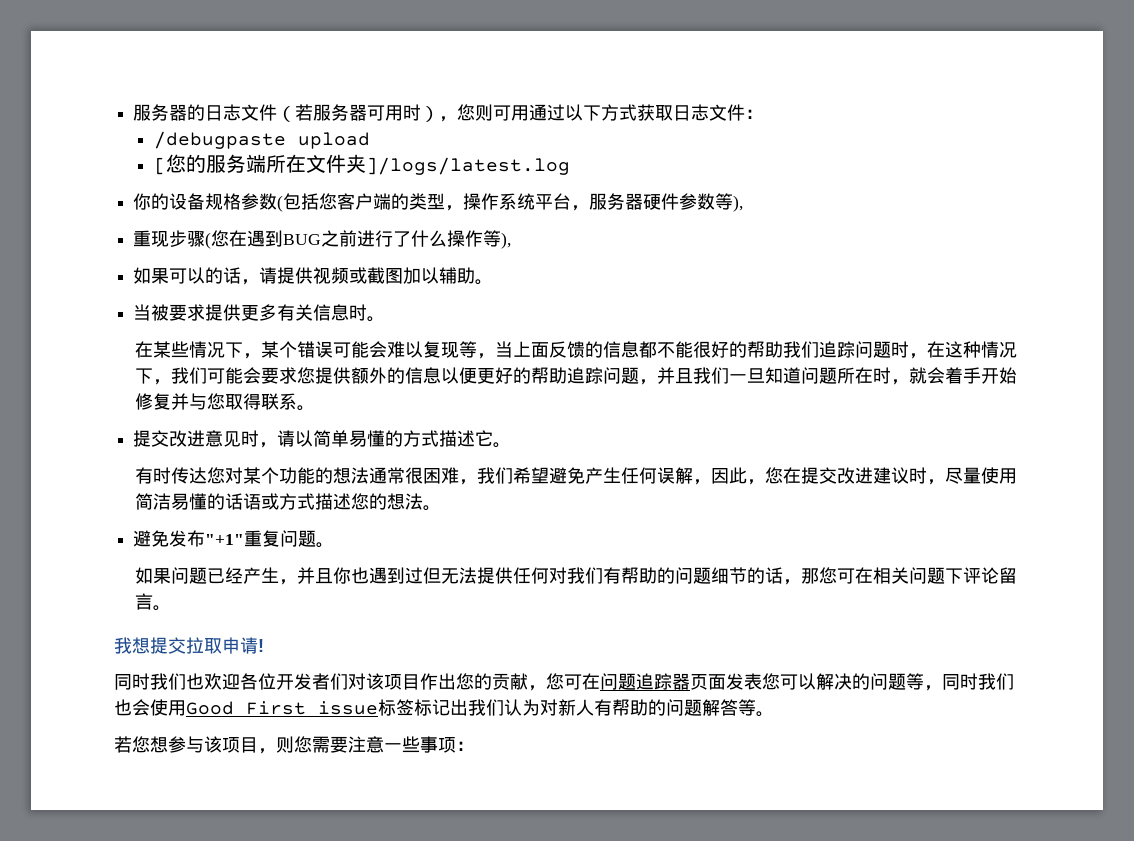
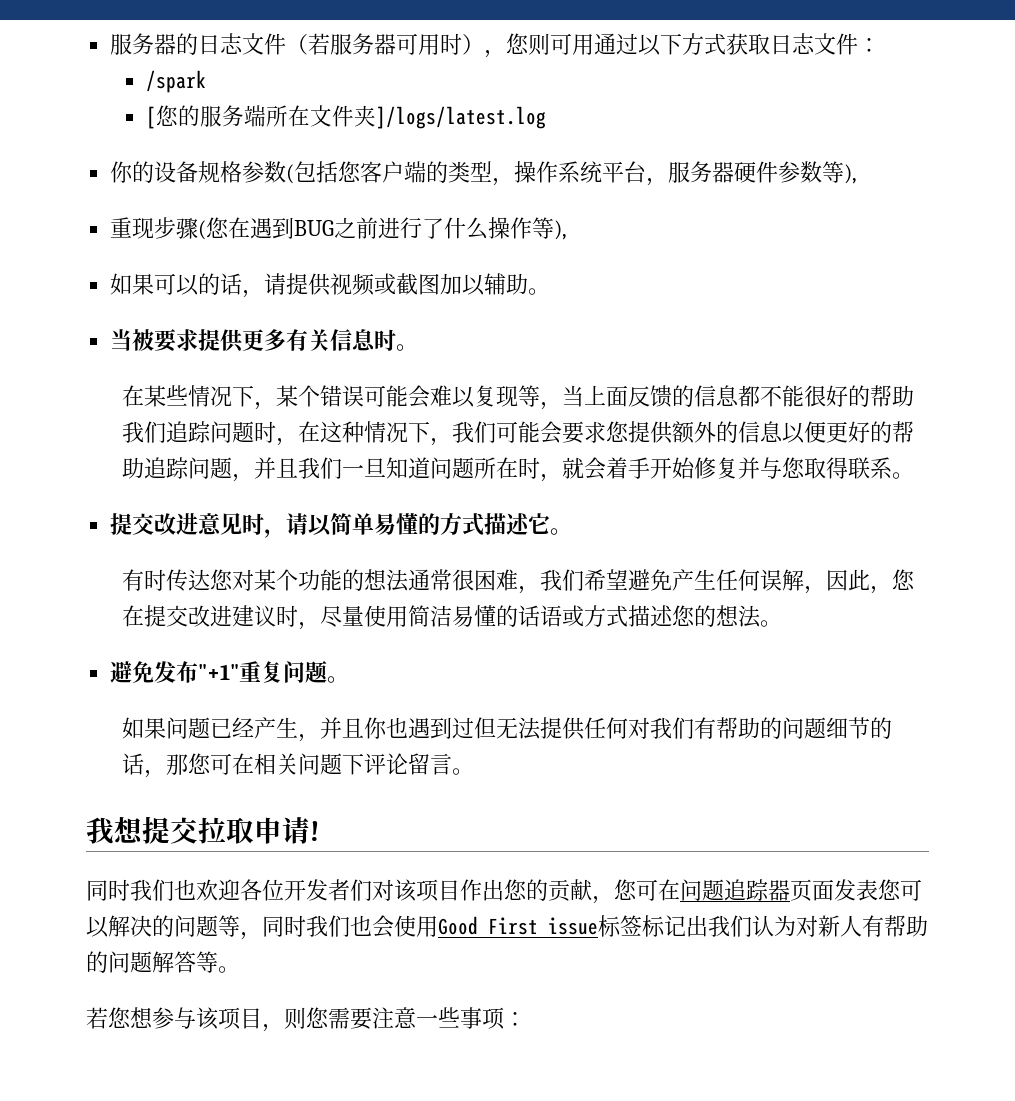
[153,131,370,149] /debugpaste upload -> [145,70,206,93] /spark

